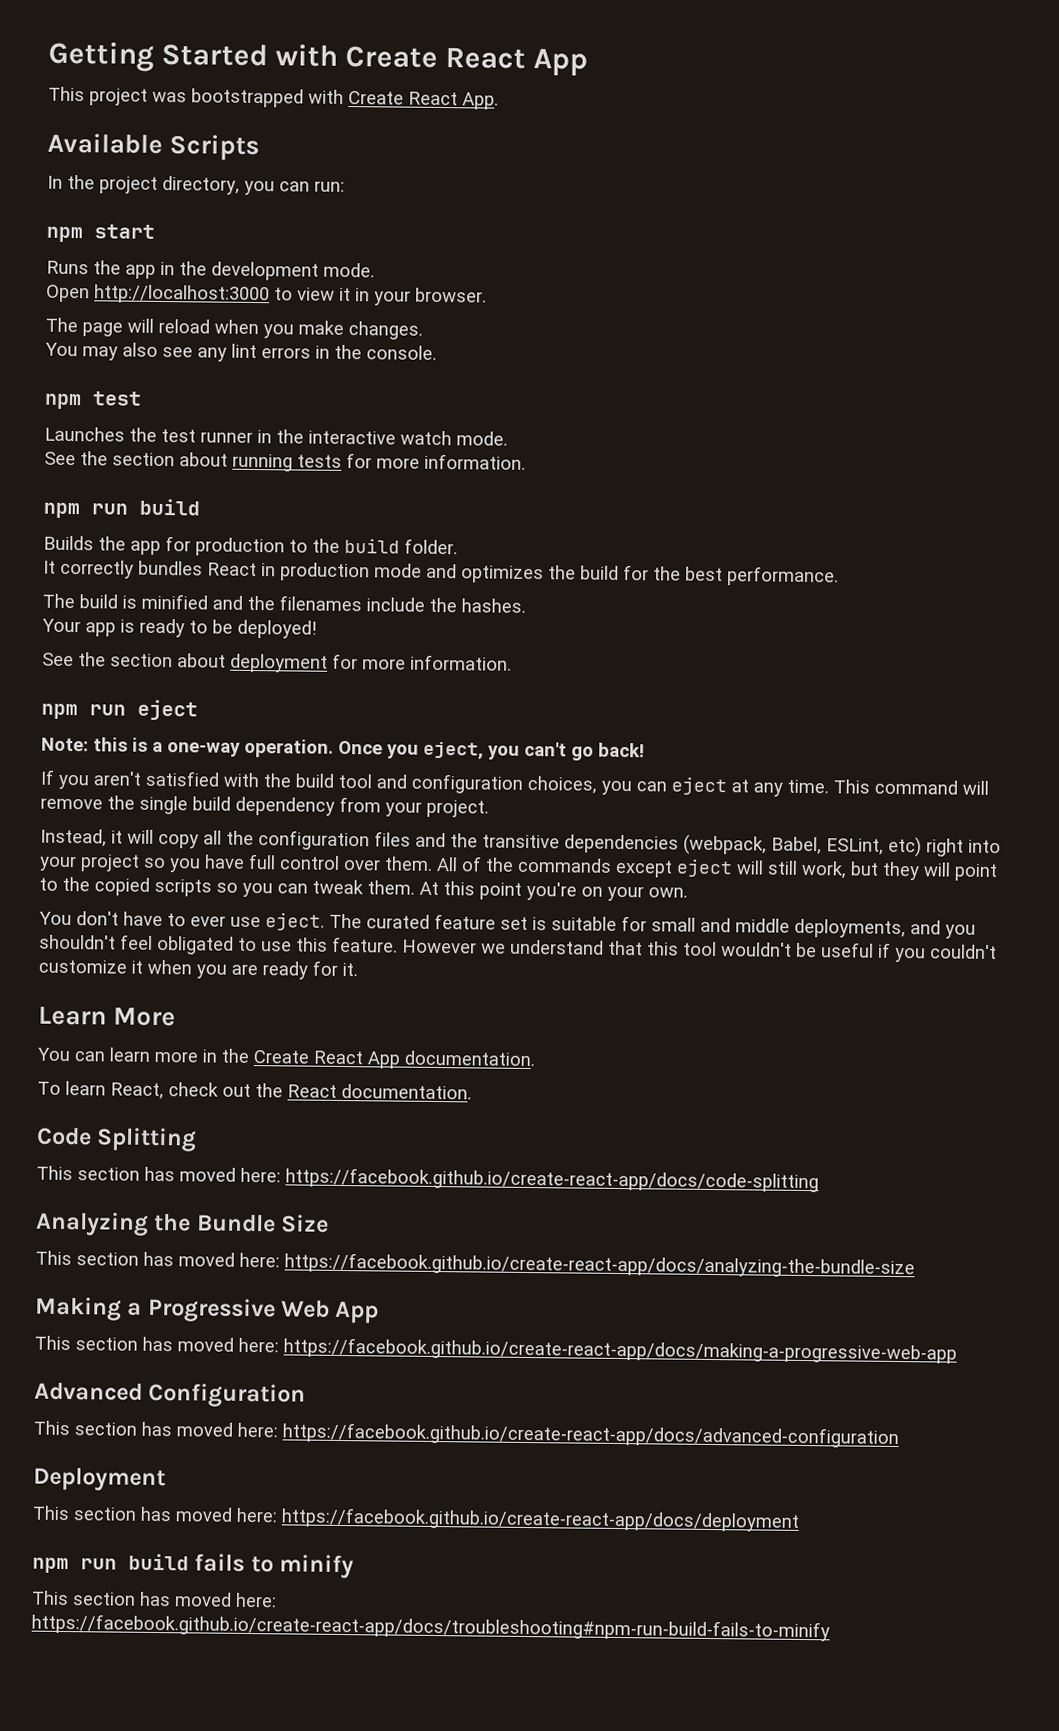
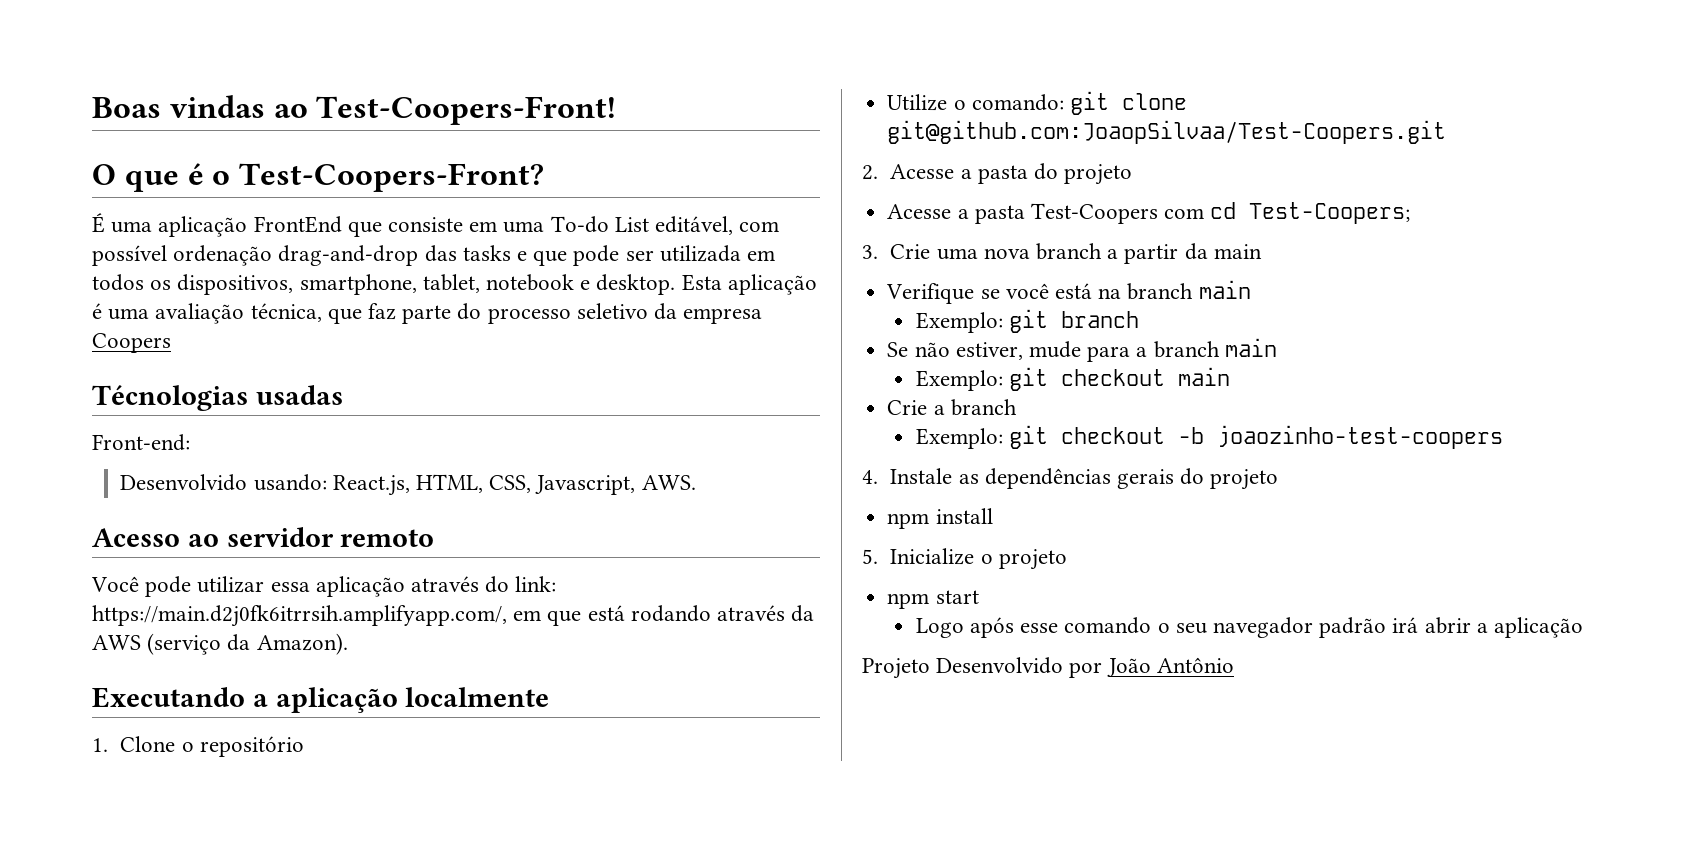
[48,41,588,76] [48,86,499,110] [47,132,261,162] [47,174,345,196] [46,224,155,243] [46,260,375,281] [46,284,487,306] [45,317,423,340] [45,342,437,362] [44,391,142,410] [44,426,508,446] [44,451,526,472] [43,498,200,519] [43,535,458,557] [43,559,839,587] [42,593,526,613] [42,618,317,639] [42,652,512,673] [41,699,198,721] [41,737,645,761] [40,769,989,797] [40,795,489,818] [40,828,1001,858] [39,853,998,882] [39,876,688,902] [39,911,976,939] [39,934,997,963] [38,959,358,980] [38,1006,177,1027] [37,1047,535,1069] [37,1080,472,1100] [36,1126,198,1152] [36,1165,819,1193] [35,1211,330,1236] [35,1250,915,1279] [35,1296,380,1324] [34,1335,957,1364] [34,1381,307,1408] [33,1420,899,1449] [33,1466,166,1492] [32,1505,800,1532] [32,1553,355,1579] [31,1590,277,1608] [31,1613,830,1642] Getting Started with Create React App // This project was bootstrapped with Create React App. // Available Scripts // In the project directory, you can run: // npm start // Runs the app in the development mode. // Open http://localhost:3000 to view it in your browser. // The page will reload when you make changes. // You may also see any lint errors in the console. // npm test // Launches the test runner in the interactive watch mode. // See the section about running tests for more information. // npm run build // Builds the app for production to the build folder. // It correctly bundles React in production mode and optimizes the build for the best performance. // The build is minified and the filenames include the hashes. // Your app is ready to be deployed! // See the section about deployment for more information. // npm run eject // Note: this is a one-way operation. Once you eject, you can't go back! // If you aren't satisfied with the build tool and configuration choices, you can eject at any time. This command will remove the single build dependency from your project. // Instead, it will copy all the configuration files and the transitive dependencies (webpack, Babel, ESLint, etc) right into your project so you have full control over them. All of the commands except eject will still work, but they will point to the copied scripts so you can tweak them. At this point you're on your own. // You don't have to ever use eject. The curated feature set is suitable for small and middle deployments, and you shouldn't feel obligated to use this feature. However we understand that this tool wouldn't be useful if you couldn't customize it when you are ready for it. // Learn More // You can learn more in the Create React App documentation. // To learn React, check out the React documentation. // Code Splitting // This section has moved here: https://facebook.github.io/create-react-app/docs/code-splitting // Analyzing the Bundle Size // This section has moved here: https://facebook.github.io/create-react-app/docs/analyzing-the-bundle-size // Making a Progressive Web App // This section has moved here: https://facebook.github.io/create-react-app/docs/making-a-progressive-web-app // Advanced Configuration // This section has moved here: https://facebook.github.io/create-react-app/docs/advanced-configuration // Deployment // This section has moved here: https://facebook.github.io/create-react-app/docs/deployment // npm run build fails to minify // This section has moved here: https://facebook.github.io/create-react-app/docs/troubleshooting#npm-run-build-fails-to-minify -> [92,95,617,125] [92,163,545,192] [92,213,780,237] [92,245,776,266] [92,274,817,295] [92,303,763,324] [92,333,171,353] [92,385,343,411] [92,434,190,451] [120,474,696,496] [92,527,435,547] [91,576,557,597] [92,605,815,627] [92,633,348,655] [92,687,550,713] [92,736,304,757] [887,91,1187,115] [887,120,1447,144] [862,163,1133,185] [887,202,1411,224] [862,243,1262,264] [886,280,1251,304] [915,309,1139,333] [887,338,1277,362] [915,367,1230,391] [887,399,1017,416] [915,425,1503,449] [862,468,1279,490] [887,508,993,529] [862,548,1067,570] [887,590,979,609] [915,617,1584,638] [862,657,1234,679] Boas vindas ao Test-Coopers-Front! // O que é o Test-Coopers-Front? // É uma aplicação FrontEnd que consiste em uma To-do List editável, com possível ordenação drag-and-drop das tasks e que pode ser utilizada em todos os dispositivos, smartphone, tablet, notebook e desktop. Esta aplicação é uma avaliação técnica, que faz parte do processo seletivo da empresa Coopers // Técnologias usadas // Front-end: // Desenvolvido usando: React.js, HTML, CSS, Javascript, AWS. // Acesso ao servidor remoto // Você pode utilizar essa aplicação através do link: https://main.d2j0fk6itrrsih.amplifyapp.com/, em que está rodando através da AWS (serviço da Amazon). // Executando a aplicação localmente // 1. Clone o repositório // Utilize o comando: git clone git@github.com:JoaopSilvaa/Test-Coopers.git // 2. Acesse a pasta do projeto // Acesse a pasta Test-Coopers com cd Test-Coopers; // 3. Crie uma nova branch a partir da main // Verifique se você está na branch main // Exemplo: git branch // Se não estiver, mude para a branch main // Exemplo: git checkout main // Crie a branch // Exemplo: git checkout -b joaozinho-test-coopers // 4. Instale as dependências gerais do projeto // npm install // 5. Inicialize o projeto // npm start // Logo após esse comando o seu navegador padrão irá abrir a aplicação // Projeto Desenvolvido por João Antônio

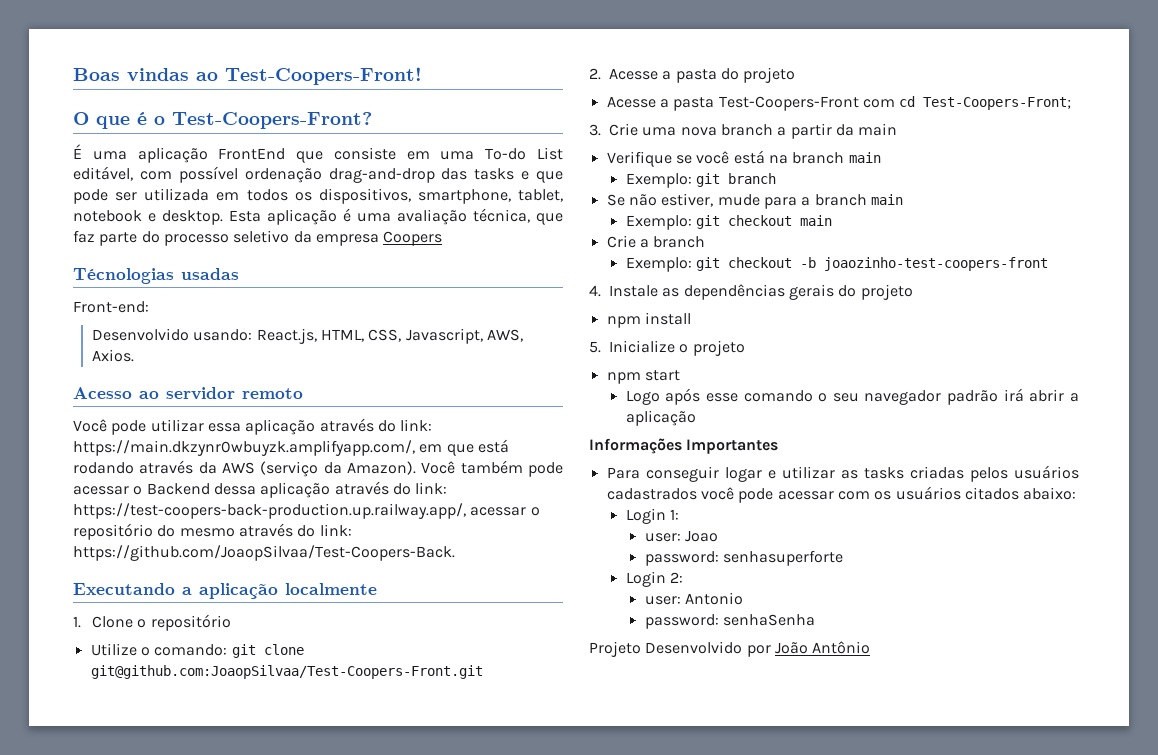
[641,475,696,490] AWS. -> [486,329,523,342] [91,349,134,362] AWS, Axios.
[92,605,507,627] https://main.d2j0fk6itrrsih.amplifyapp.com/, -> [73,440,415,456] https://main.dkzynr0wbuyzk.amplifyapp.com/,
(348, 644) none -> [421,460,563,477] [73,481,448,498] [73,503,540,519] [73,523,352,540] [73,545,455,561] Você também pode acessar o Backend dessa aplicação através do link: https://test-coopers-back-production.up.railway.app/, acessar o repositório do mesmo através do link: https://github.com/JoaopSilvaa/Test-Coopers-Back.
[887,120,1447,144] git@github.com:JoaopSilvaa/Test-Coopers.git -> [90,665,483,679] git@github.com:JoaopSilvaa/Test-Coopers-Front.git
[1030,203,1158,224] Test-Coopers -> [718,96,859,111] Test-Coopers-Front
[1249,202,1411,224] Test-Coopers; -> [923,97,1072,110] Test-Coopers-Front;
[1216,425,1503,449] joaozinho-test-coopers -> [823,257,1048,271] joaozinho-test-coopers-front
(1584, 627) none -> [589,438,779,454] [606,465,1079,482] [606,486,1077,503] [625,508,679,524] [644,530,718,542] [644,550,843,566] [625,571,683,587] [644,592,743,605] [644,614,815,629] // Informações Importantes // Para conseguir logar e utilizar as tasks criadas pelos usuários cadastrados você pode acessar com os usuários citados abaixo: // Login 1: // user: Joao // password: senhasuperforte // Login 2: // user: Antonio // password: senhaSenha

